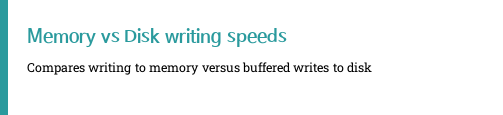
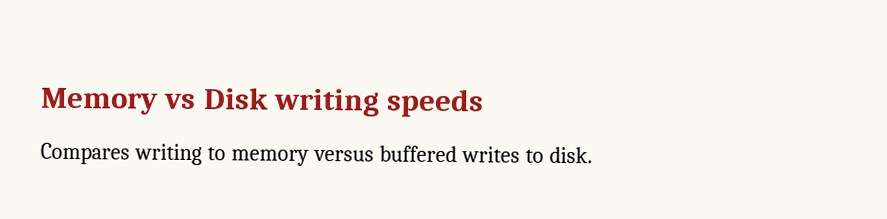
[347,62,372,73] disk -> [548,146,593,164] disk.

